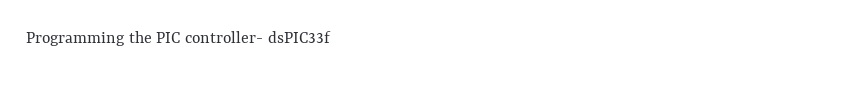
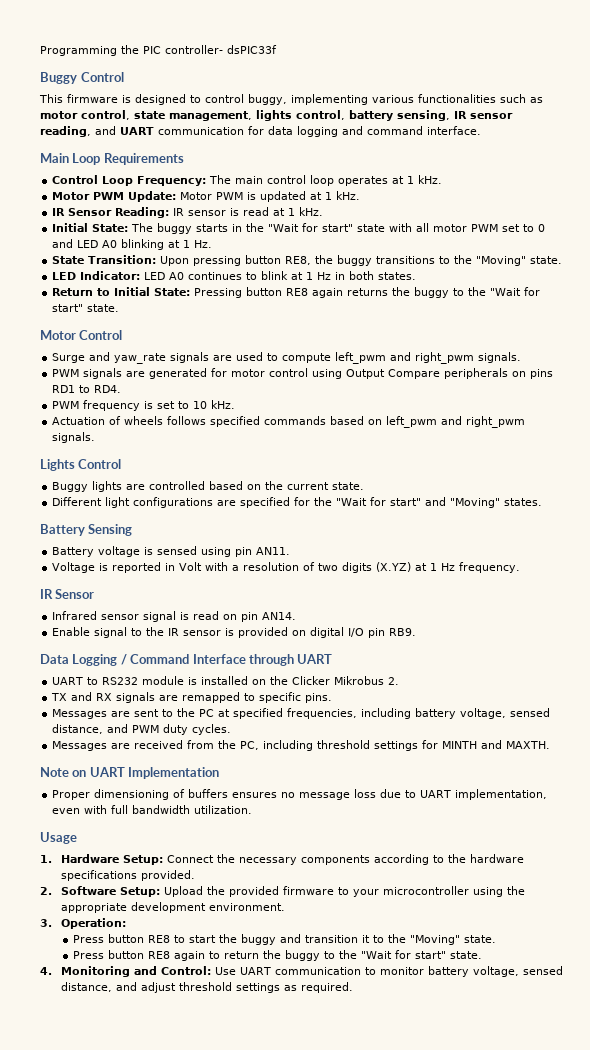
(331, 37) none -> [40,72,124,84] [39,94,543,105] [40,110,513,121] [40,126,481,137] [40,153,184,165] [52,175,443,186] [52,191,361,202] [52,207,324,218] [52,223,546,234] [52,239,213,250] [52,255,563,266] [52,271,417,280] [52,287,541,298] [52,304,120,312] [40,330,123,340] [52,352,522,364] [52,368,554,379] [52,385,122,393] [52,400,236,411] [52,416,526,428] [52,432,96,443] [40,459,122,471] [52,481,365,492] [52,497,543,508] [40,524,133,536] [52,546,291,557] [52,562,521,573] [40,589,95,599] [52,611,297,622] [52,627,417,638] [40,654,333,666] [52,676,400,685] [51,692,333,703] [52,708,551,719] [52,724,232,735] [52,740,551,751] [40,767,220,779] [52,789,548,800] [52,805,253,814] [40,832,77,844] [40,854,524,865] [60,870,195,881] [40,886,525,897] [60,902,285,913] [40,918,126,929] [72,934,496,945] [72,950,482,961] [40,966,563,977] [60,982,353,993] // Buggy Control // This firmware is designed to control buggy, implementing various functionalities such as motor control, state management, lights control, battery sensing, IR sensor reading, and UART communication for data logging and command interface. // Main Loop Requirements // Control Loop Frequency: The main control loop operates at 1 kHz. // Motor PWM Update: Motor PWM is updated at 1 kHz. // IR Sensor Reading: IR sensor is read at 1 kHz. // Initial State: The buggy starts in the "Wait for start" state with all motor PWM set to 0 and LED A0 blinking at 1 Hz. // State Transition: Upon pressing button RE8, the buggy transitions to the "Moving" state. // LED Indicator: LED A0 continues to blink at 1 Hz in both states. // Return to Initial State: Pressing button RE8 again returns the buggy to the "Wait for start" state. // Motor Control // Surge and yaw_rate signals are used to compute left_pwm and right_pwm signals. // PWM signals are generated for motor control using Output Compare peripherals on pins RD1 to RD4. // PWM frequency is set to 10 kHz. // Actuation of wheels follows specified commands based on left_pwm and right_pwm signals. // Lights Control // Buggy lights are controlled based on the current state. // Different light configurations are specified for the "Wait for start" and "Moving" states. // Battery Sensing // Battery voltage is sensed using pin AN11. // Voltage is reported in Volt with a resolution of two digits (X.YZ) at 1 Hz frequency. // IR Sensor // Infrared sensor signal is read on pin AN14. // Enable signal to the IR sensor is provided on digital I/O pin RB9. // Data Logging / Command Interface through UART // UART to RS232 module is installed on the Clicker Mikrobus 2. // TX and RX signals are remapped to specific pins. // Messages are sent to the PC at specified frequencies, including battery voltage, sensed distance, and PWM duty cycles. // Messages are received from the PC, including threshold settings for MINTH and MAXTH. // Note on UART Implementation // Proper dimensioning of buffers ensures no message loss due to UART implementation, even with full bandwidth utilization. // Usage // 1. Hardware Setup: Connect the necessary components according to the hardware specifications provided. // 2. Software Setup: Upload the provided firmware to your microcontroller using the appropriate development environment. // 3. Operation: // Press button RE8 to start the buggy and transition it to the "Moving" state. // Press button RE8 again to return the buggy to the "Wait for start" state. // 4. Monitoring and Control: Use UART communication to monitor battery voltage, sensed distance, and adjust threshold settings as required.

